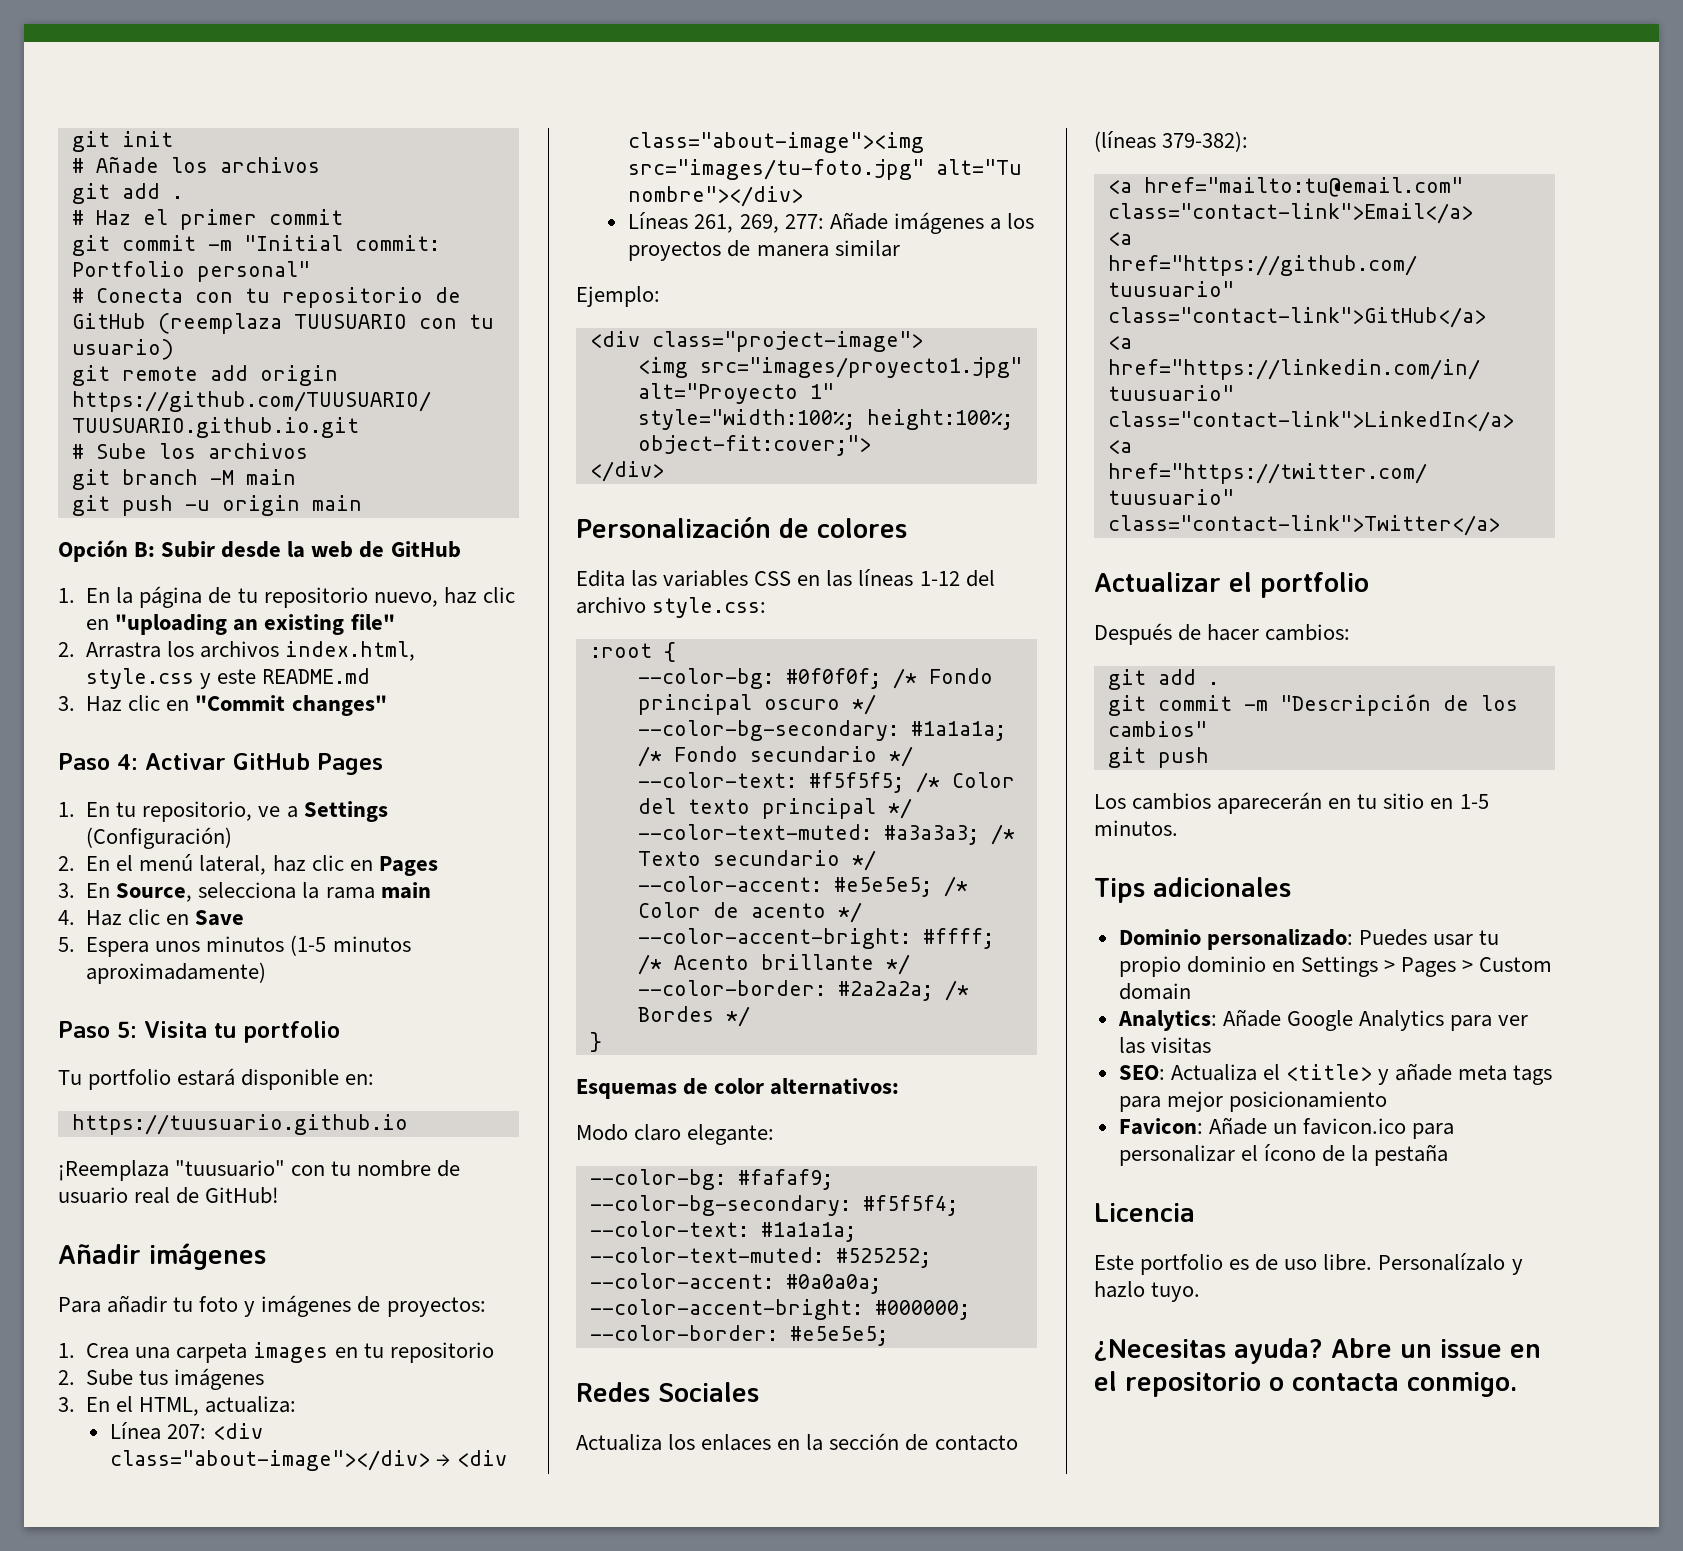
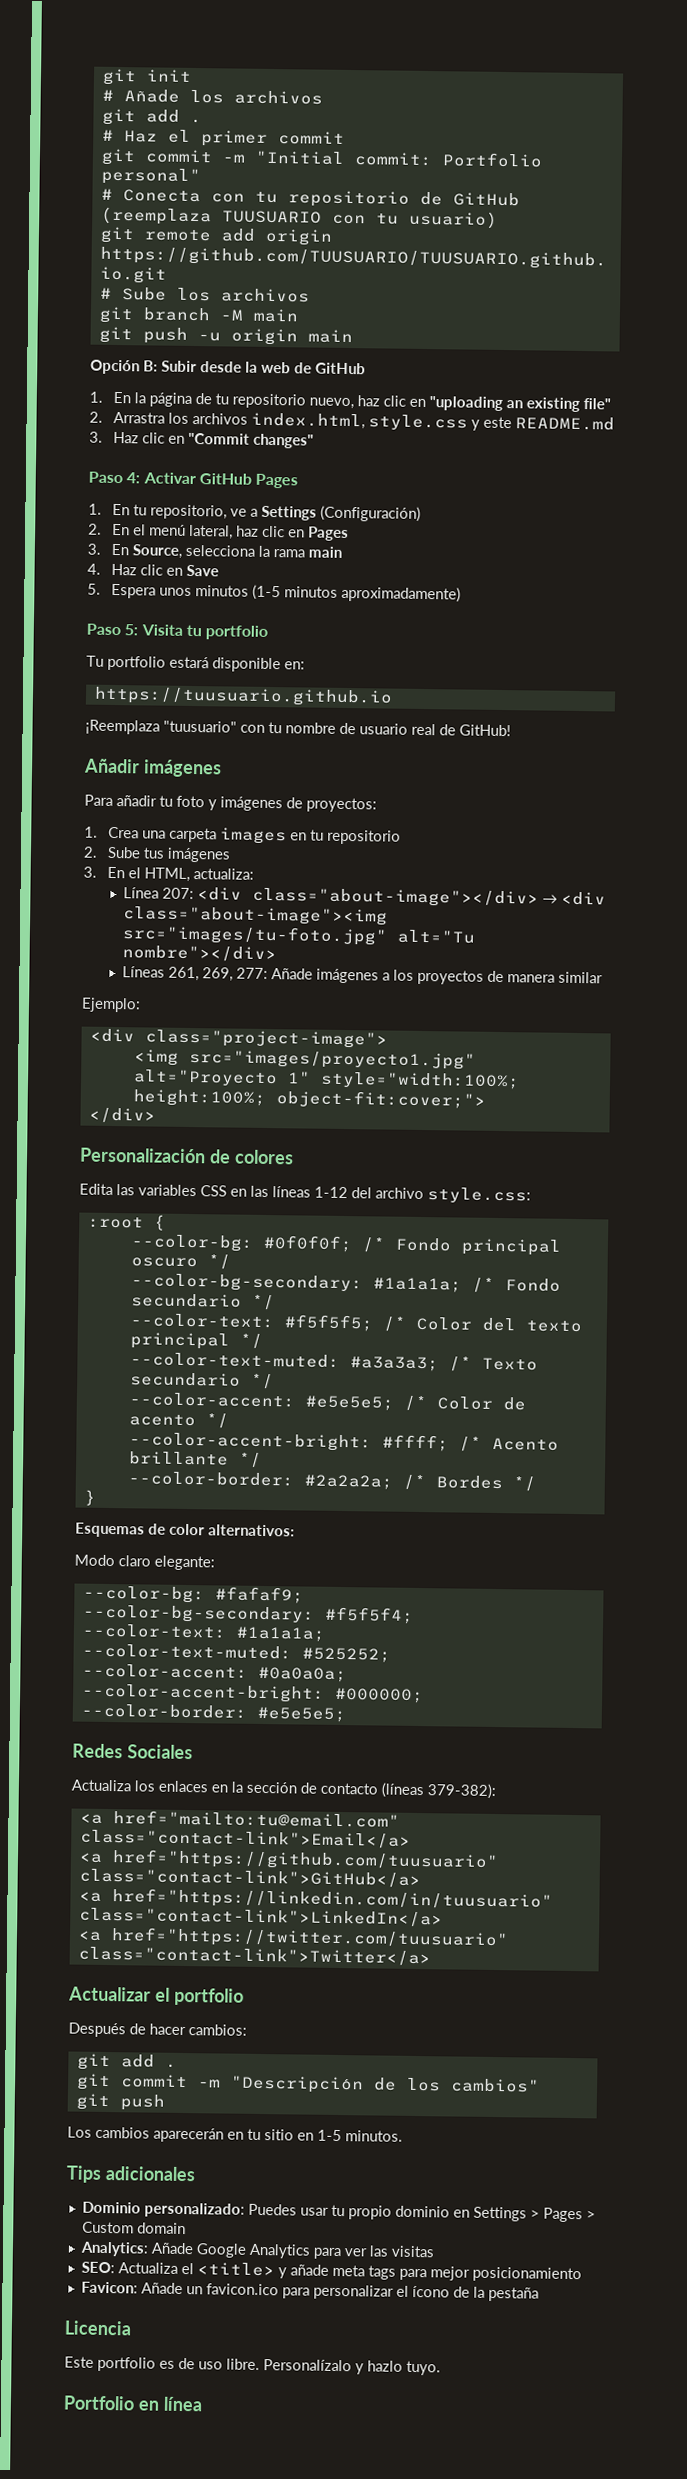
[1094,1338,1541,1364] [1094,1371,1517,1397] ¿Necesitas ayuda? Abre un issue en el repositorio o contacta conmigo. -> [63,2395,203,2412] Portfolio en línea

